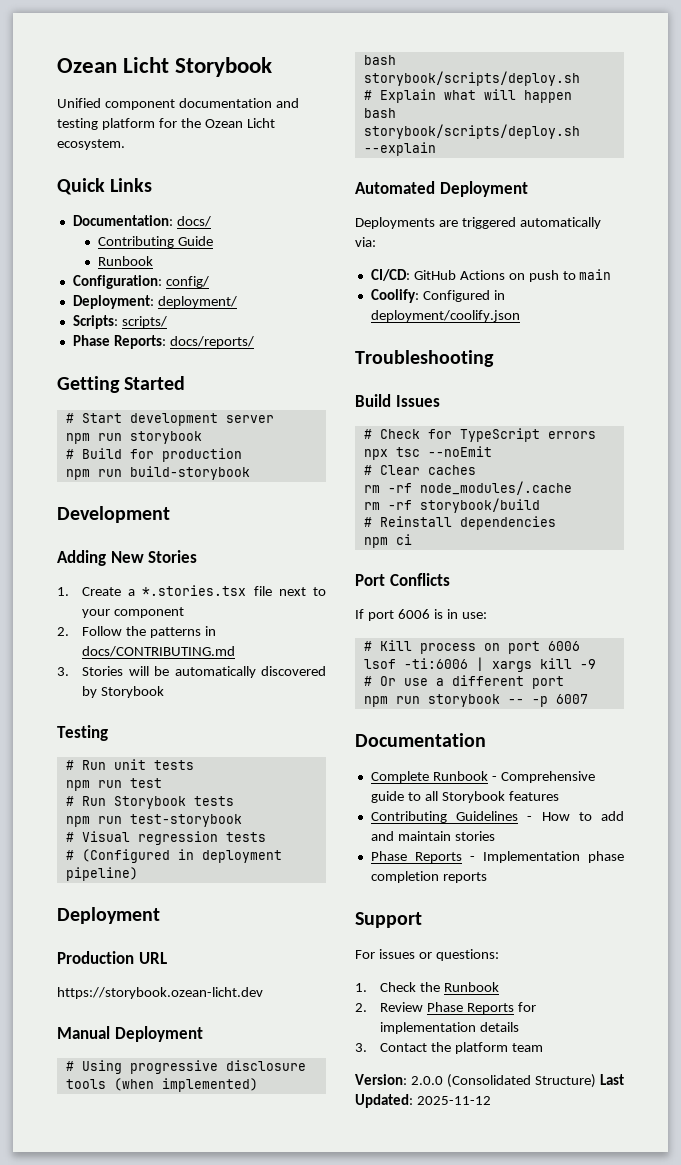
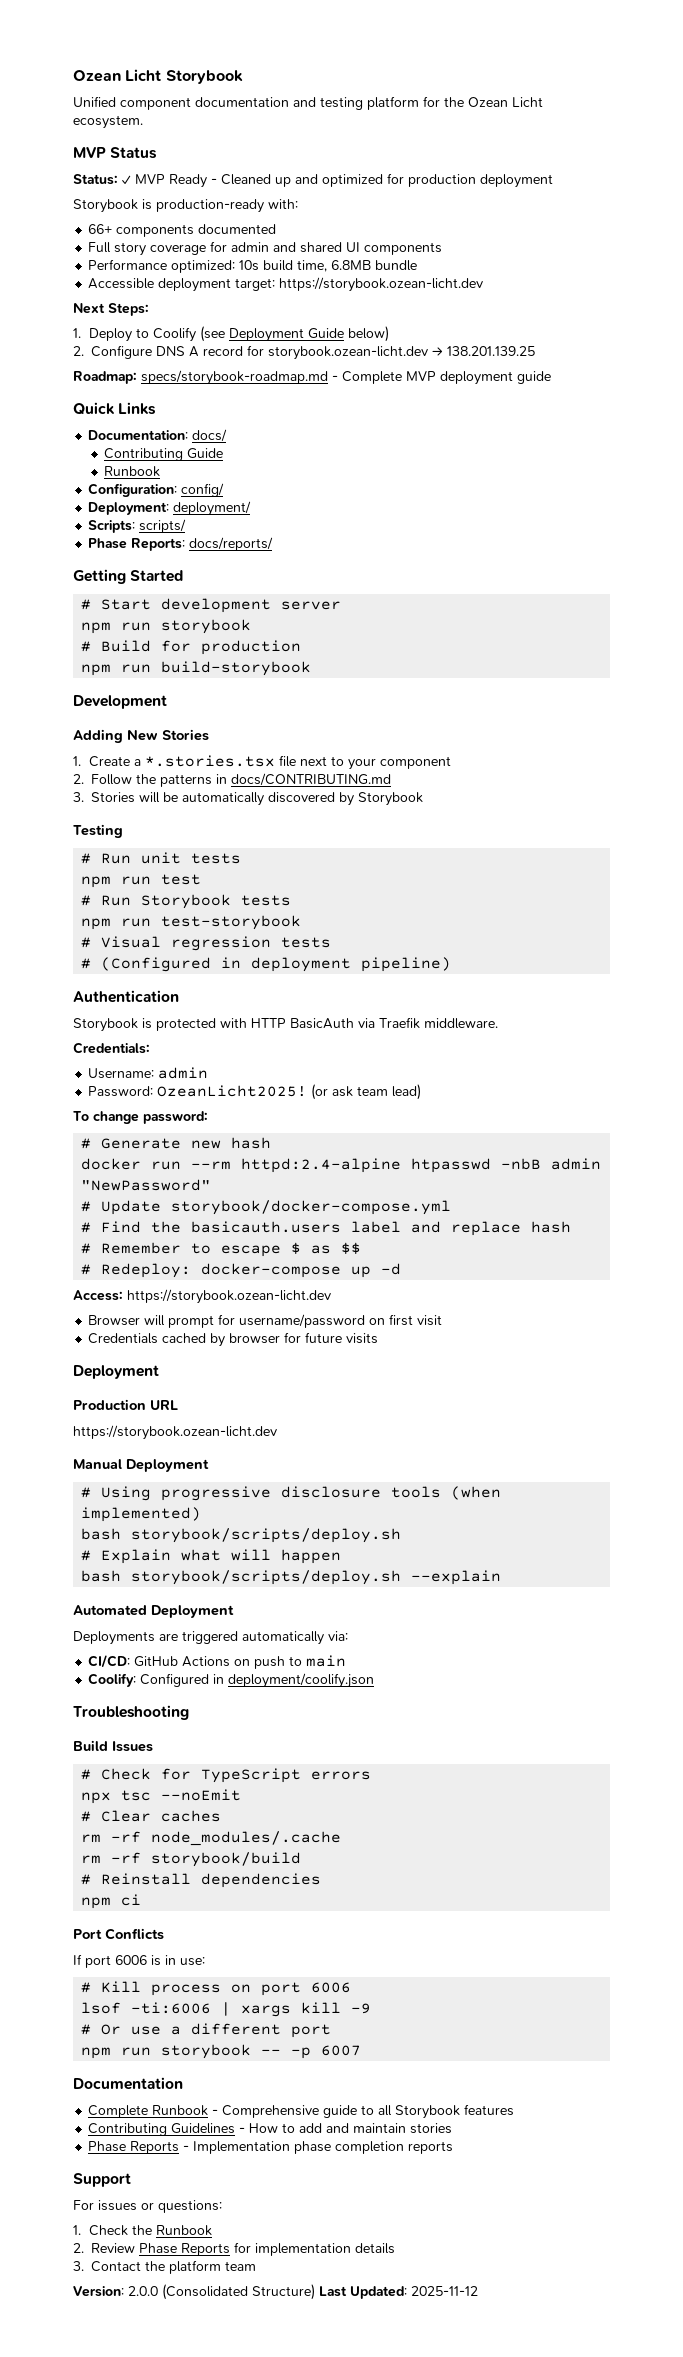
(125, 144) none -> [73,147,158,159] [73,173,553,188] [73,199,298,213] [88,224,277,237] [88,241,443,256] [88,259,418,273] [88,277,484,292] [73,303,149,316] [73,326,389,342] [73,345,535,360] [73,370,551,385] // MVP Status // Status: ✓ MVP Ready - Cleaned up and optimized for production deployment // Storybook is production-ready with: // 66+ components documented // Full story coverage for admin and shared UI components // Performance optimized: 10s build time, 6.8MB bundle // Accessible deployment target: https://storybook.ozean-licht.dev // Next Steps: // 1. Deploy to Coolify (see Deployment Guide below) // 2. Configure DNS A record for storybook.ozean-licht.dev → 138.201.139.25 // Roadmap: specs/storybook-roadmap.md - Complete MVP deployment guide
(138, 874) none -> [73,990,179,1003] [73,1017,498,1032] [73,1042,150,1054] [88,1067,209,1079] [88,1084,422,1100] [73,1111,208,1124] [81,1137,272,1149] [81,1158,602,1173] [81,1179,212,1191] [81,1200,452,1215] [81,1221,572,1236] [81,1242,362,1257] [81,1263,402,1278] [73,1289,331,1304] [88,1314,443,1328] [88,1332,379,1347] // Authentication // Storybook is protected with HTTP BasicAuth via Traefik middleware. // Credentials: // Username: admin // Password: OzeanLicht2025! (or ask team lead) // To change password: // # Generate new hash // docker run --rm httpd:2.4-alpine htpasswd -nbB admin "NewPassword" // # Update storybook/docker-compose.yml // # Find the basicauth.users label and replace hash // # Remember to escape $ as $$ // # Redeploy: docker-compose up -d // Access: https://storybook.ozean-licht.dev // Browser will prompt for username/password on first visit // Credentials cached by browser for future visits

